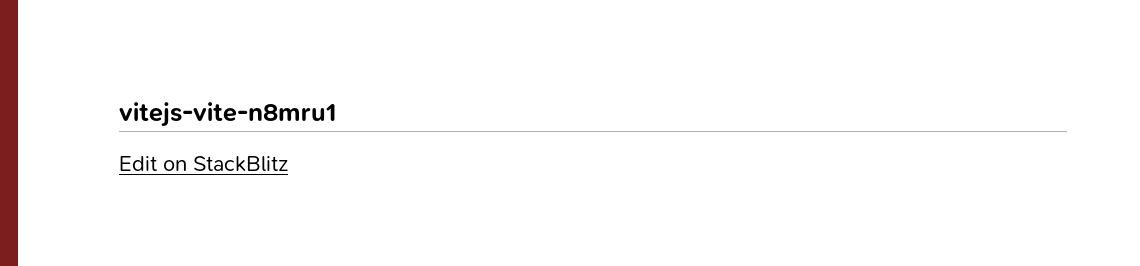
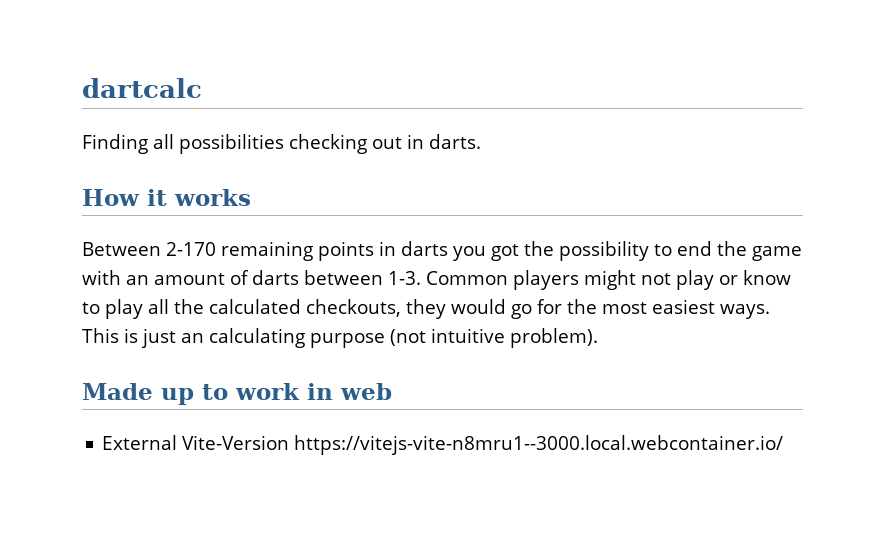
[119,102,336,127] [119,156,288,172] vitejs-vite-n8mru1 // Edit on StackBlitz -> [82,78,202,98] [82,134,481,154] [82,189,251,206] [82,241,802,261] [82,270,791,290] [82,299,770,319] [82,328,598,348] [82,383,392,405] [102,435,784,455] dartcalc // Finding all possibilities checking out in darts. // How it works // Between 2-170 remaining points in darts you got the possibility to end the game with an amount of darts between 1-3. Common players might not play or know to play all the calculated checkouts, they would go for the most easiest ways. This is just an calculating purpose (not intuitive problem). // Made up to work in web // External Vite-Version https://vitejs-vite-n8mru1--3000.local.webcontainer.io/

